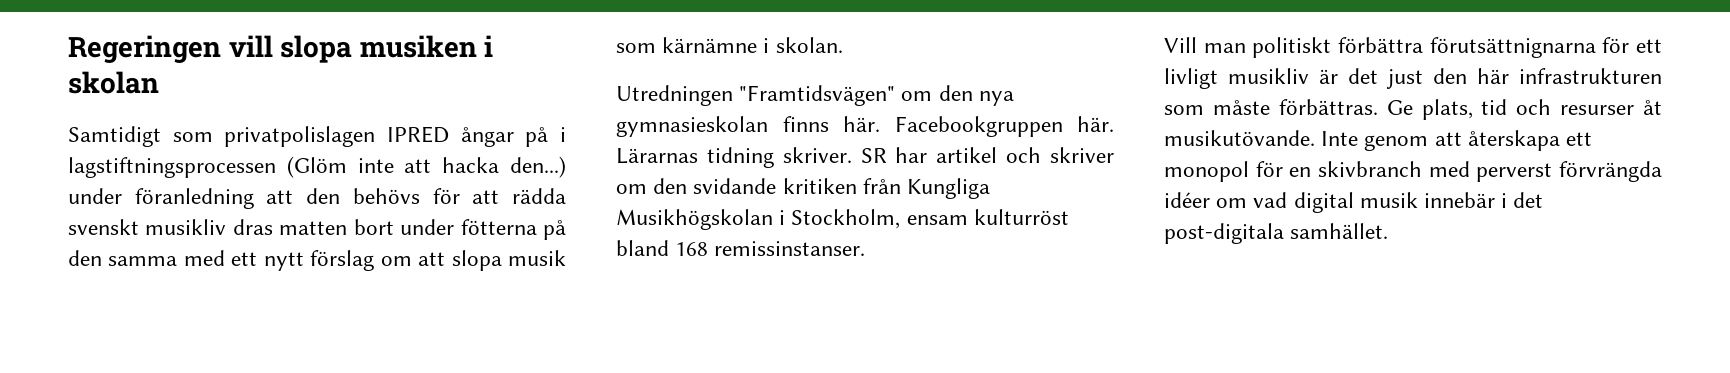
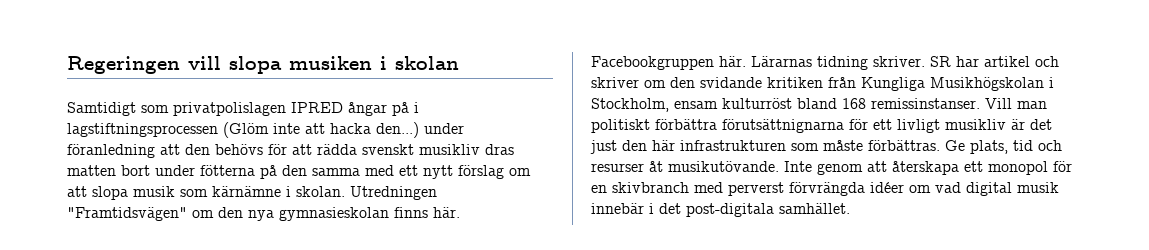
(843, 45) // -> (345, 191) none
(866, 248) // -> (980, 103) none

